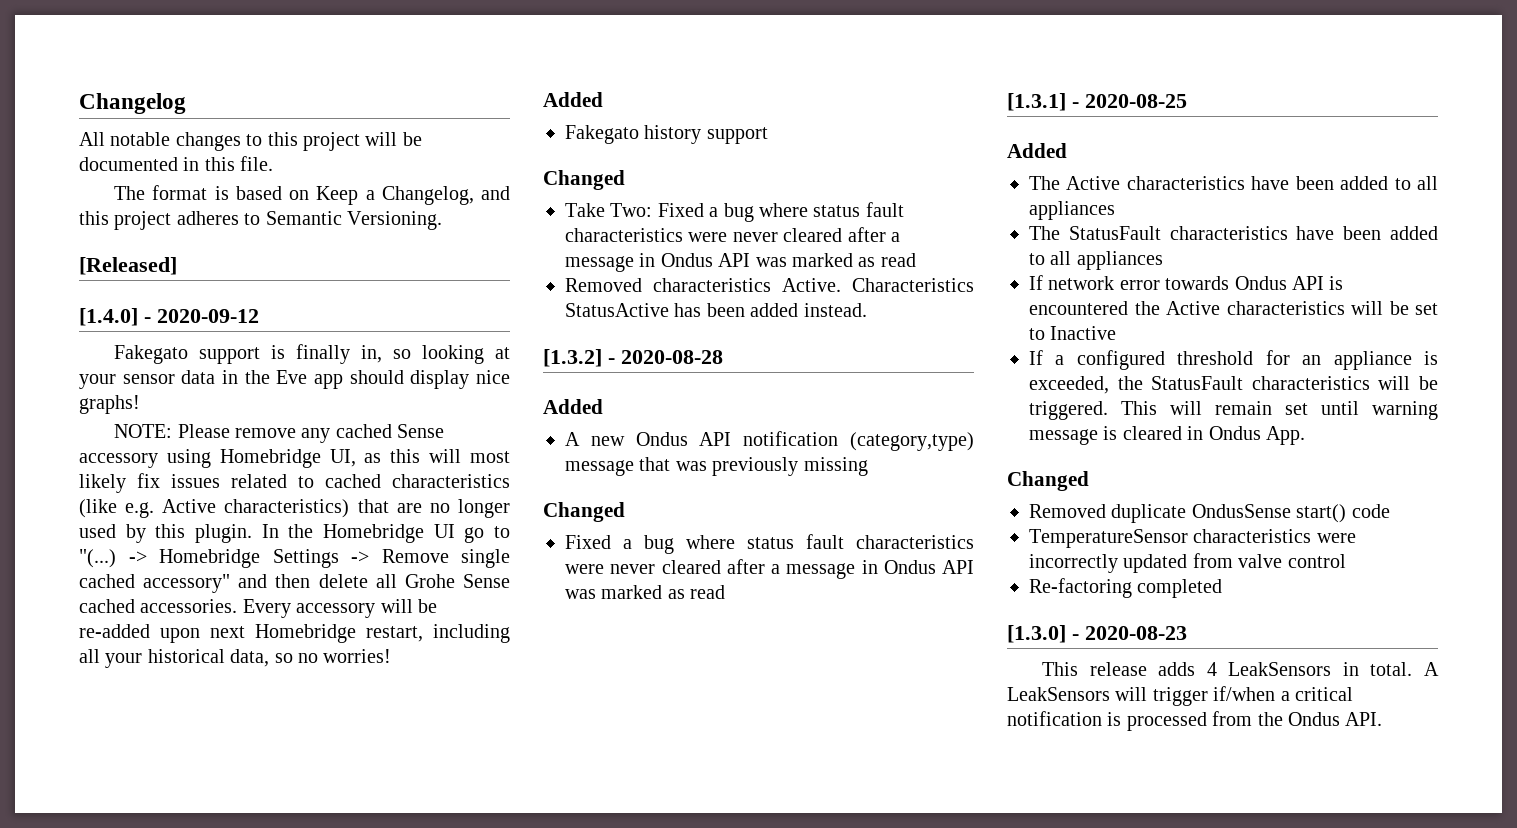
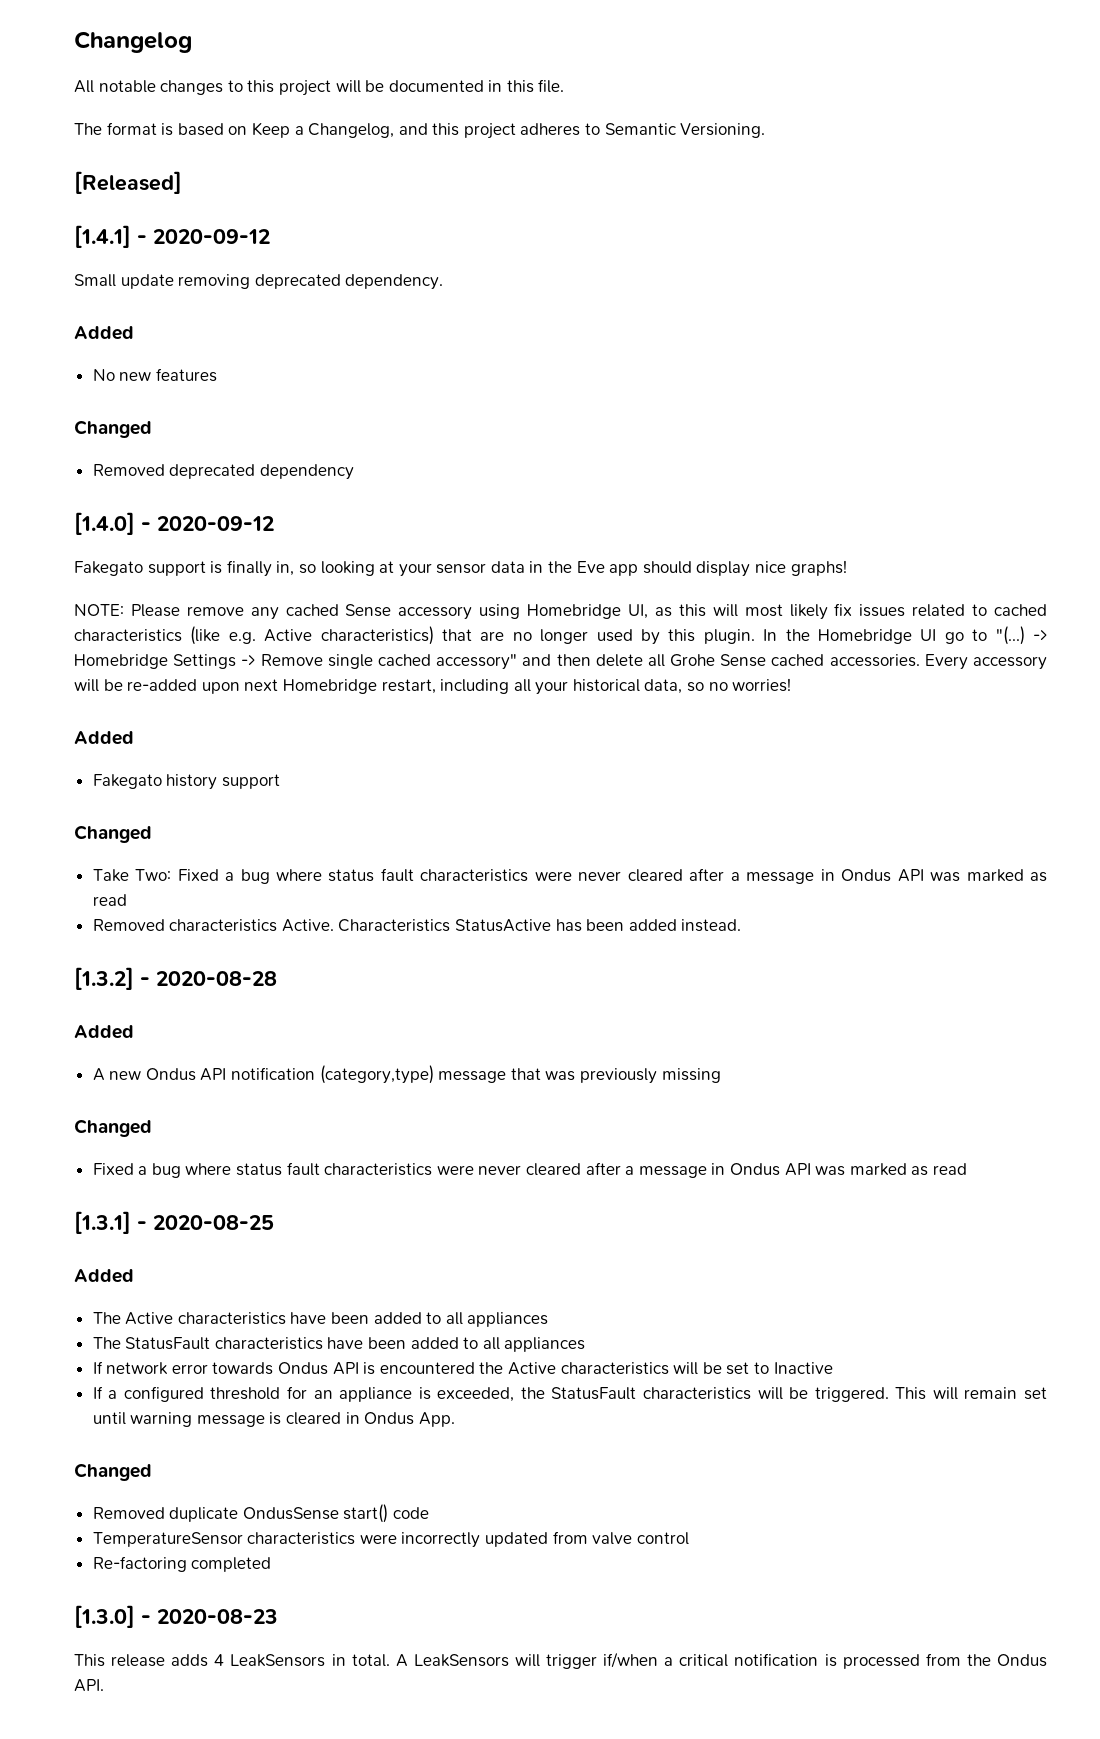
(177, 266) none -> [74,225,270,248] [74,274,444,290] [74,326,134,340] [92,368,217,382] [74,420,152,438] [92,464,354,480] // [1.4.1] - 2020-09-12 // Small update removing deprecated dependency. // Added // No new features // Changed // Removed deprecated dependency

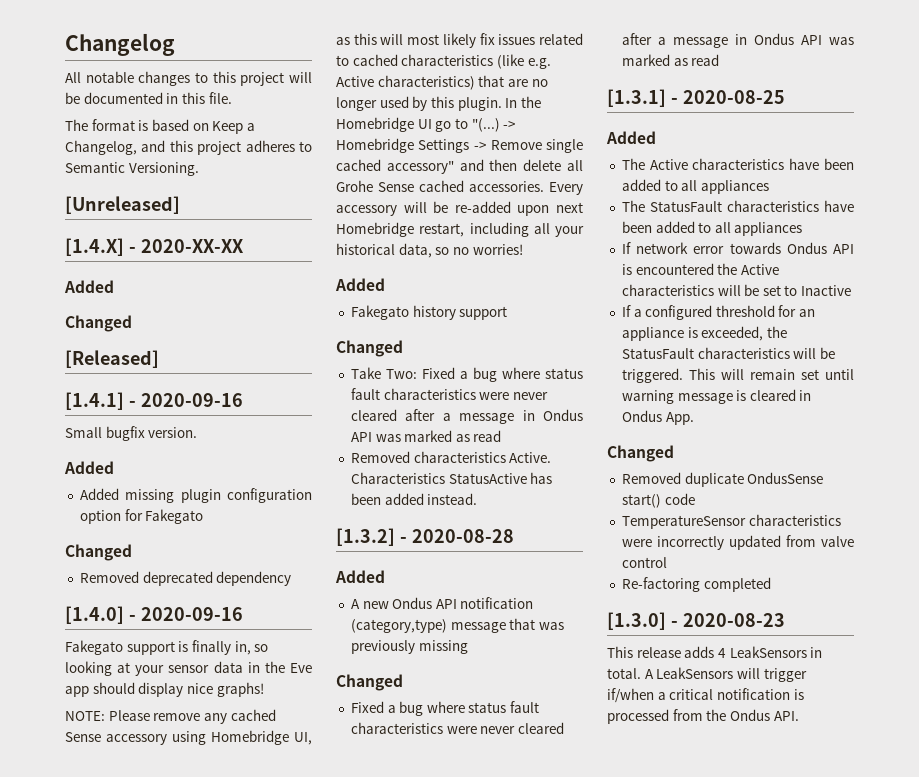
(766, 130) none -> [65,196,180,214] [65,238,244,256] [64,280,114,293] [65,315,132,332] // [Unreleased] // [1.4.X] - 2020-XX-XX // Added // Changed
[153,229,270,244] 2020-09-12 -> [140,393,243,407] 2020-09-16
[120,274,444,290] [74,326,134,340] [92,368,217,382] update removing deprecated dependency. // Added // No new features -> [105,426,198,441] [64,461,114,474] [79,488,312,503] [79,509,204,524] bugfix version. // Added // Added missing plugin configuration option for Fakegato
[157,516,274,531] 2020-09-12 -> [140,607,243,621] 2020-09-16

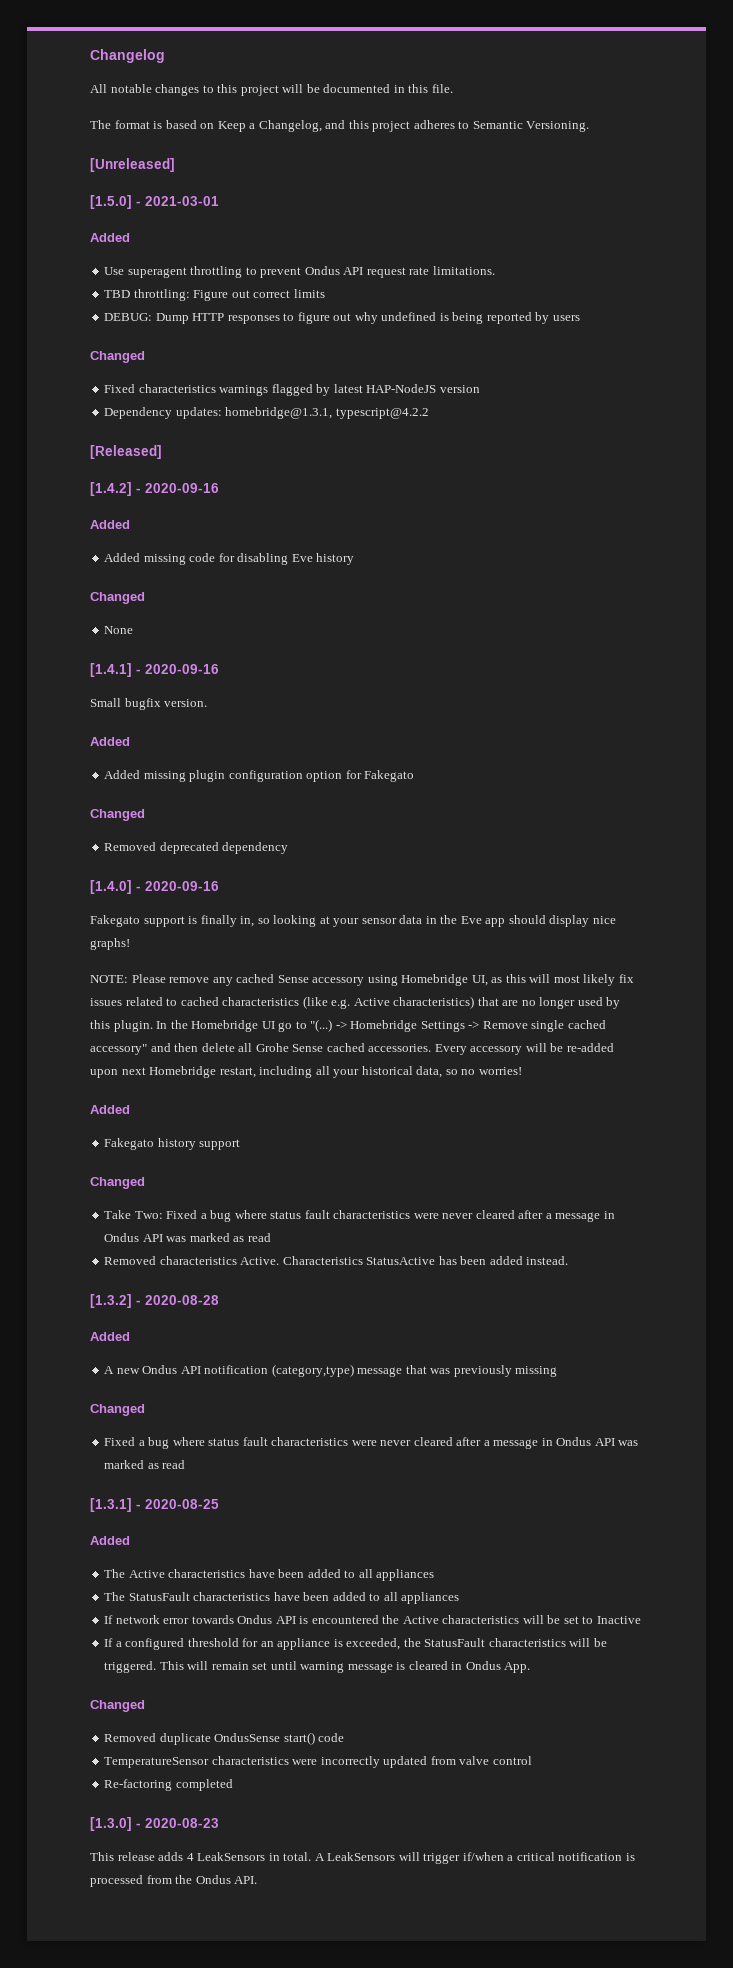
[65,238,244,256] [64,280,114,293] [65,315,132,332] [65,350,159,368] [1.4.X] - 2020-XX-XX // Added // Changed // [Released] -> [90,195,219,209] [90,233,130,242] [104,266,495,278] [104,289,325,301] [104,312,580,324] [90,351,145,363] [104,384,480,396] [104,407,429,419] [90,445,162,459] [90,482,219,496] [90,520,130,529] [104,553,355,565] [90,592,145,604] [104,626,134,634] [1.5.0] - 2021-03-01 // Added // Use superagent throttling to prevent Ondus API request rate limitations. // TBD throttling: Figure out correct limits // DEBUG: Dump HTTP responses to figure out why undefined is being reported by users // Changed // Fixed characteristics warnings flagged by latest HAP-NodeJS version // Dependency updates: homebridge@1.3.1, typescript@4.2.2 // [Released] // [1.4.2] - 2020-09-16 // Added // Added missing code for disabling Eve history // Changed // None

